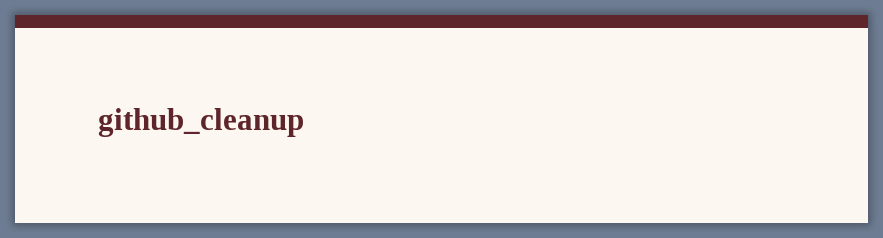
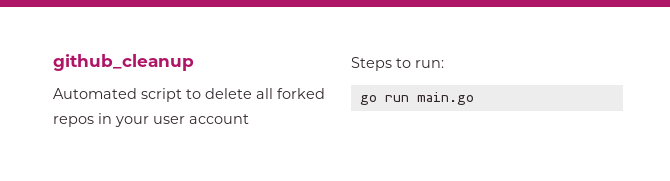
(304, 122) none -> [53,88,325,102] [53,113,249,127] [351,57,444,71] [359,92,474,105] // Automated script to delete all forked repos in your user account // Steps to run: // go run main.go

